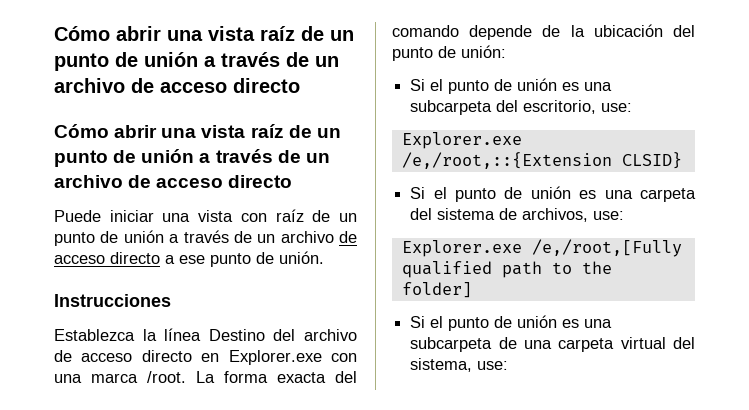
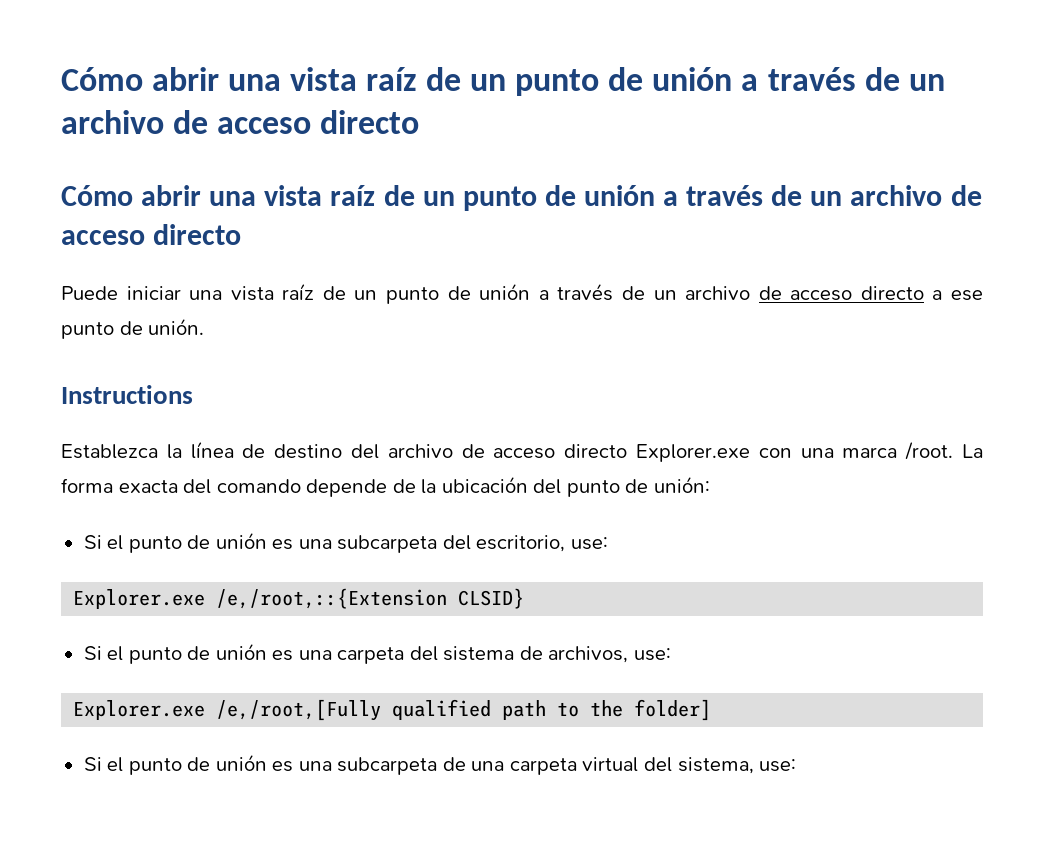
[240,213,267,222] con -> (274, 293) none
[54,294,171,307] Instrucciones -> [61,385,193,404] Instructions
[208,329,265,341] Destino -> [242,444,343,459] de destino
[201,353,220,362] en -> (628, 451) none

